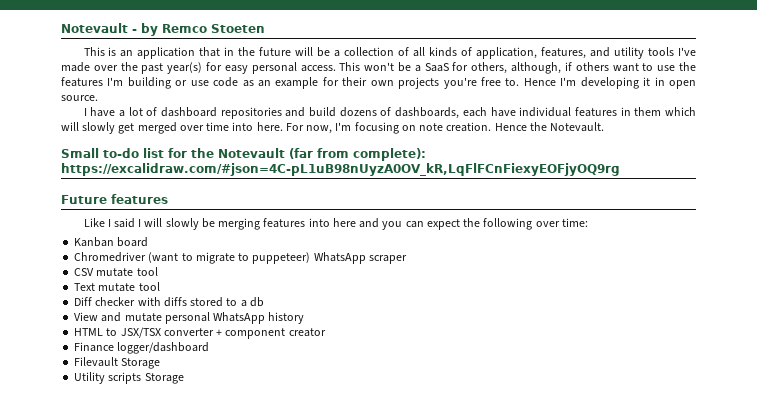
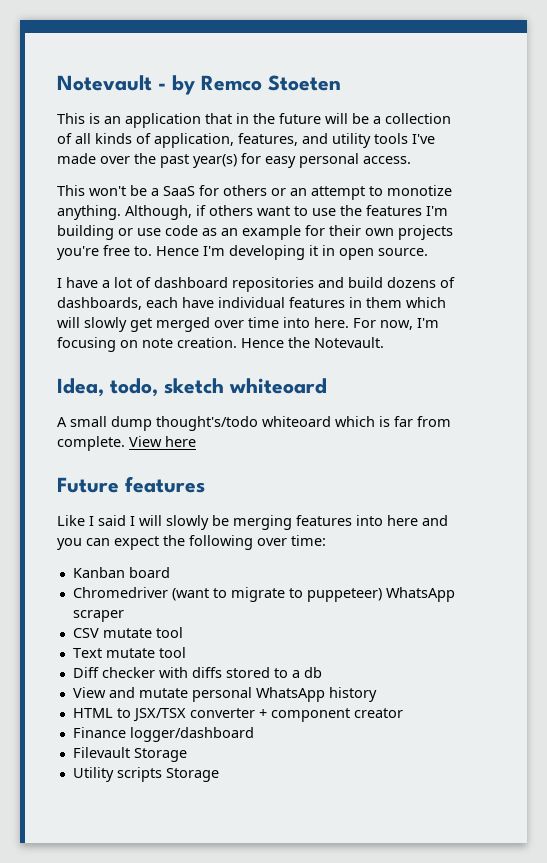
(336, 68) none -> (411, 160) //
[471,62,562,74] others, although, -> [223,185,452,200] [57,205,192,220] others or an attempt to monotize anything. Although,
[61,148,426,161] [61,163,620,176] Small to-do list for the Notevault (far from complete): https://excalidraw.com/#json=4C-pL1uB98nUyzA0OV_kR,LqFlFCnFiexyEOFjyOQ9rg -> [57,378,327,397] [57,416,451,431] [57,436,196,451] Idea, todo, sketch whiteoard // A small dump thought's/todo whiteoard which is far from complete. View here

